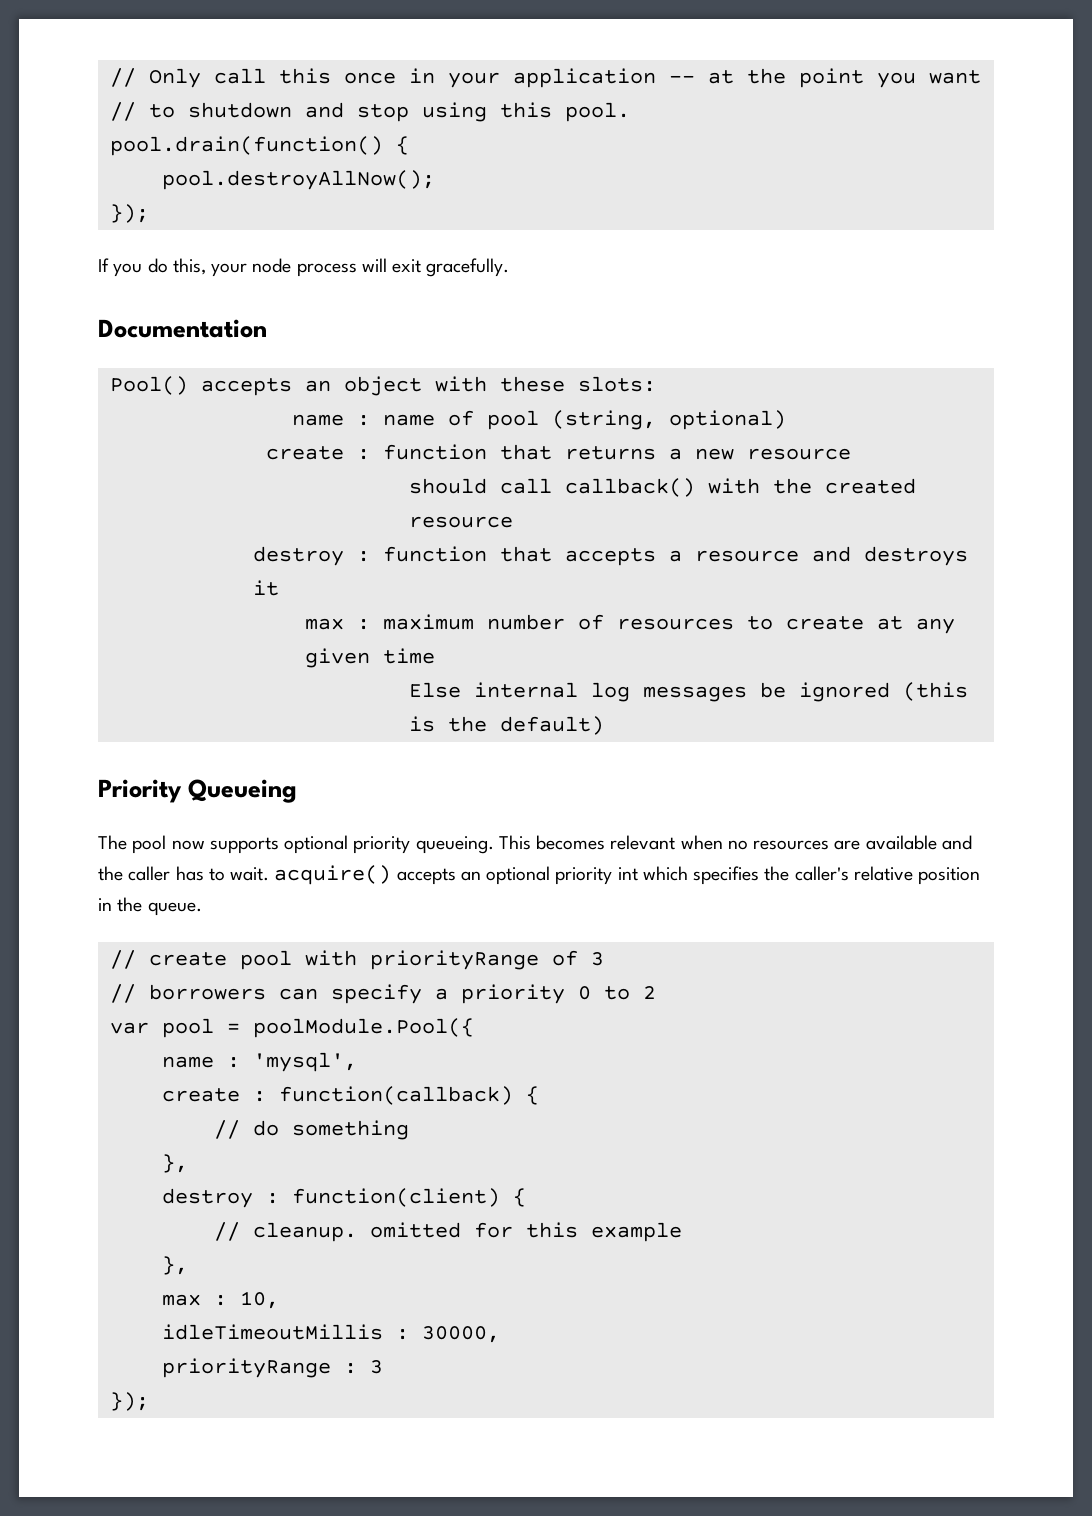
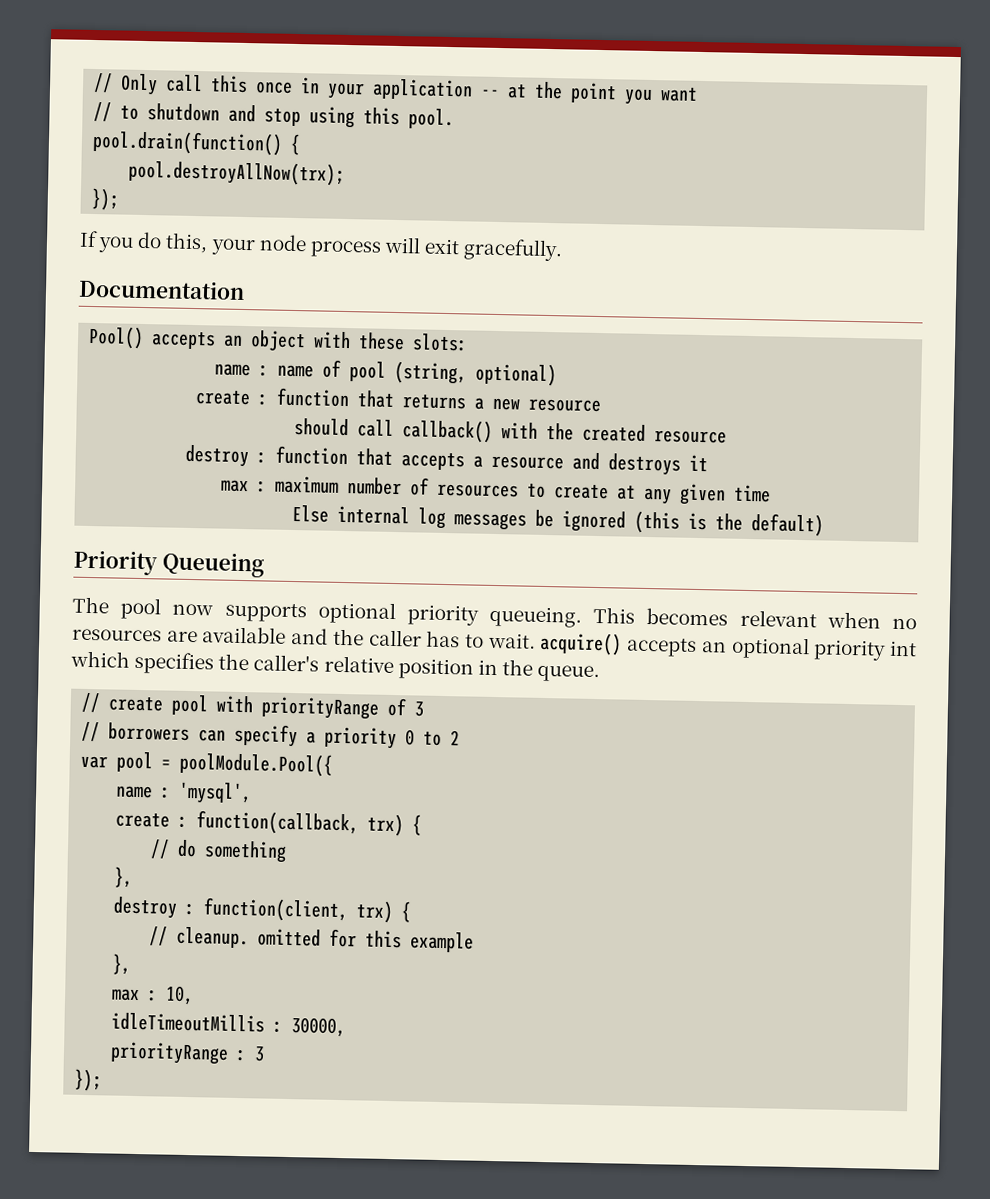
[161,170,435,190] pool.destroyAllNow(); -> [128,159,346,186] pool.destroyAllNow(trx);
[278,1086,513,1105] function(callback) -> [196,810,405,837] function(callback, trx)
[291,1188,500,1207] function(client) -> [203,897,395,924] function(client, trx)

